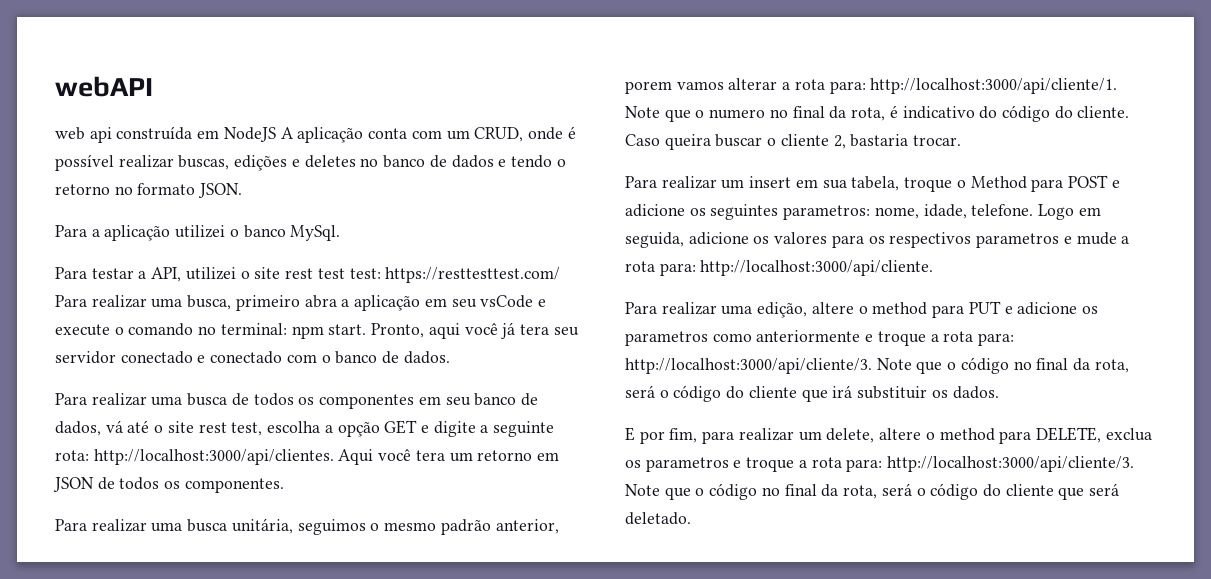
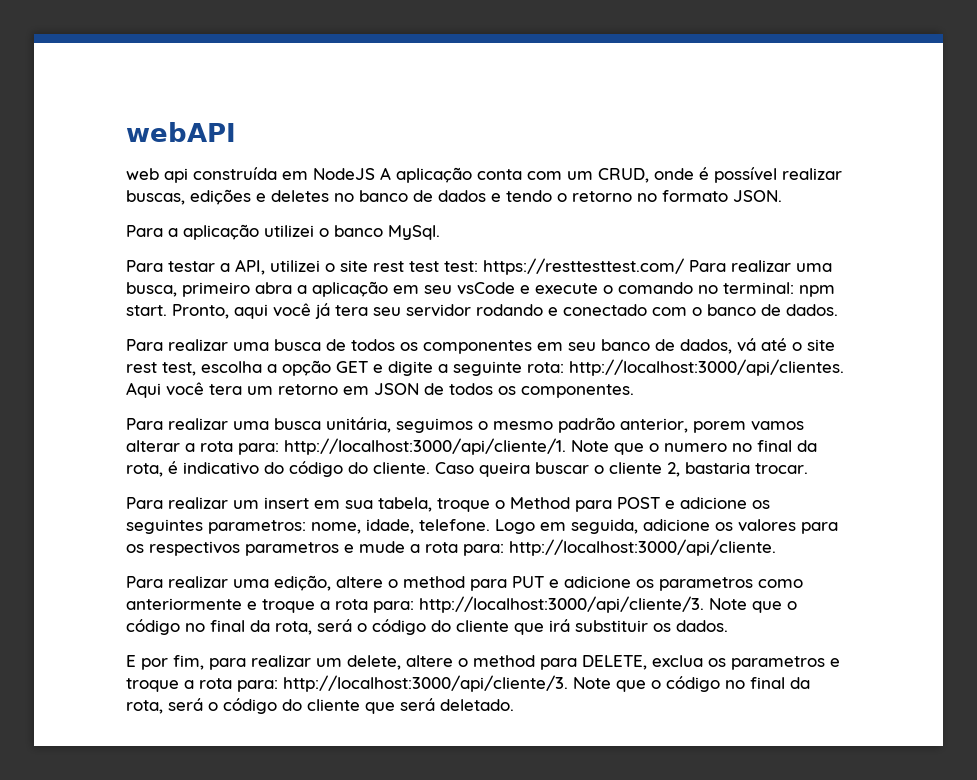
[120,351,193,364] conectado -> [476,304,543,316] rodando

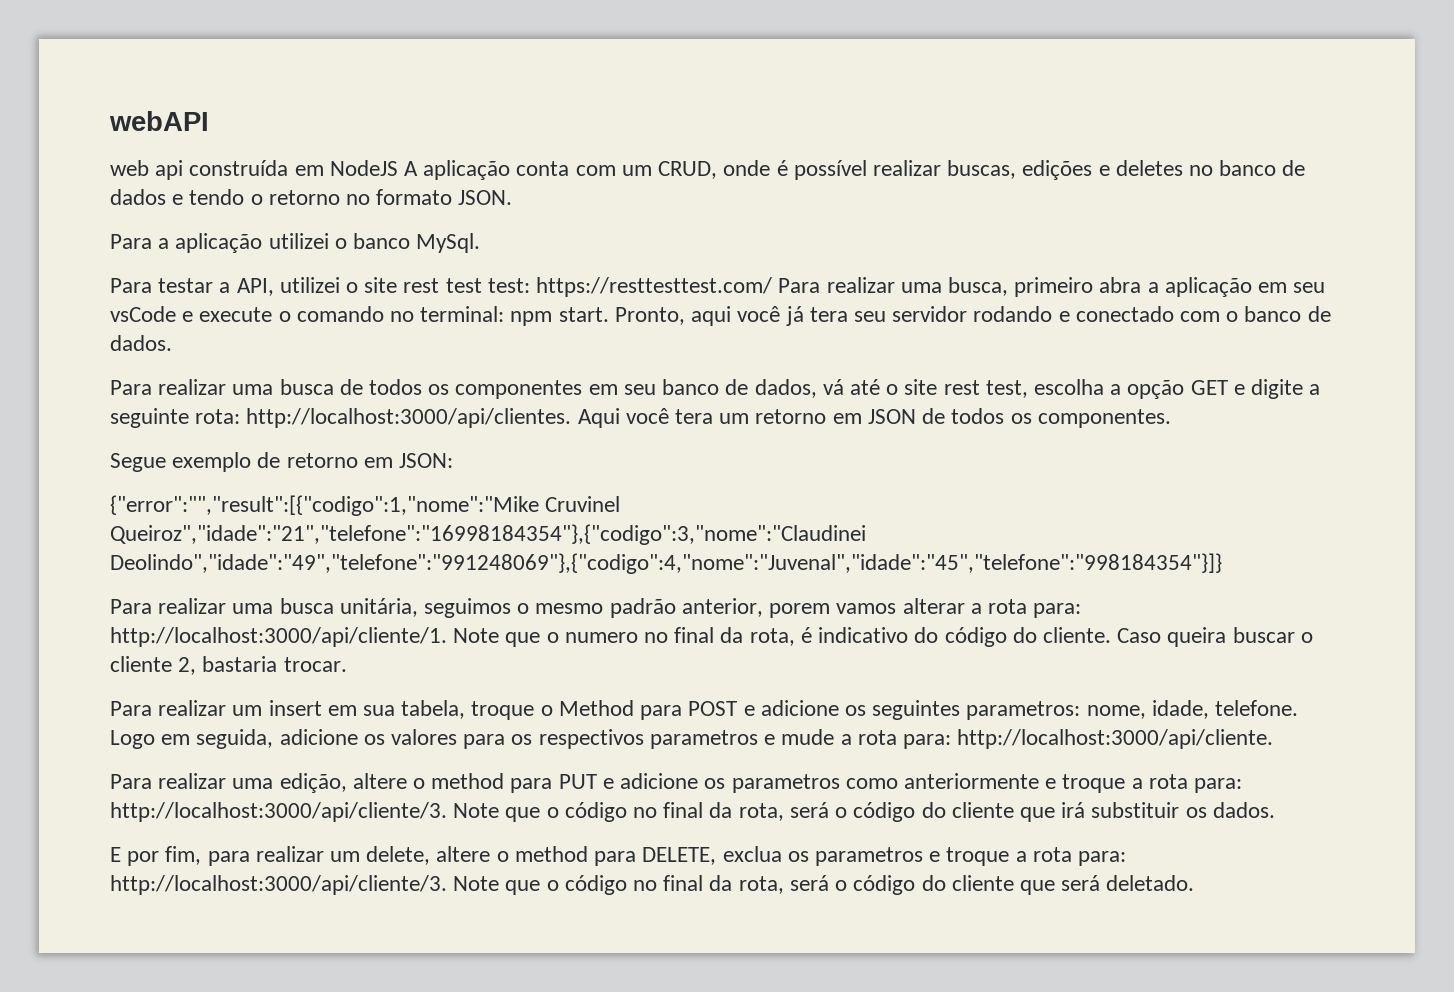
(634, 391) none -> [110,452,454,472] [110,495,621,516] [110,524,866,545] [110,553,1222,574] // Segue exemplo de retorno em JSON: // {"error":"","result":[{"codigo":1,"nome":"Mike Cruvinel Queiroz","idade":"21","telefone":"16998184354"},{"codigo":3,"nome":"Claudinei Deolindo","idade":"49","telefone":"991248069"},{"codigo":4,"nome":"Juvenal","idade":"45","telefone":"998184354"}]}

